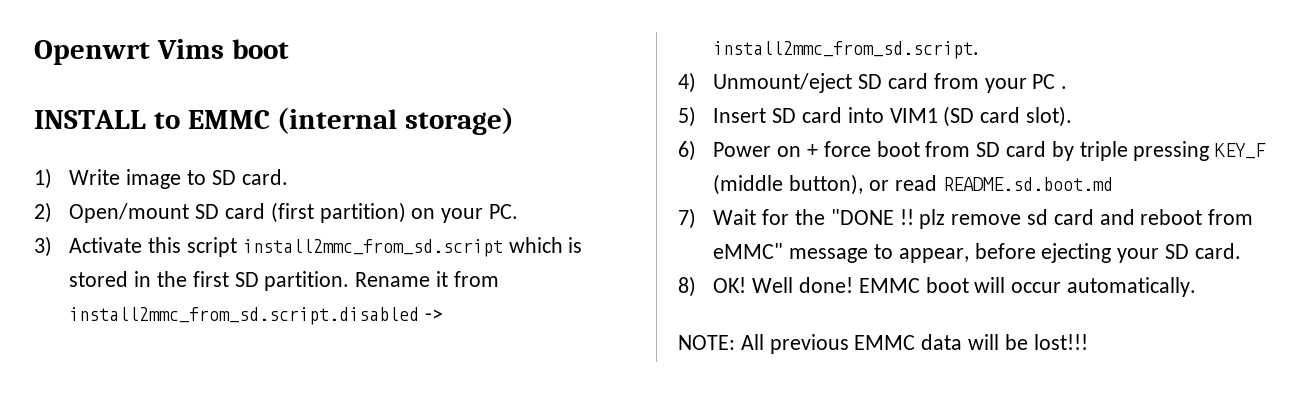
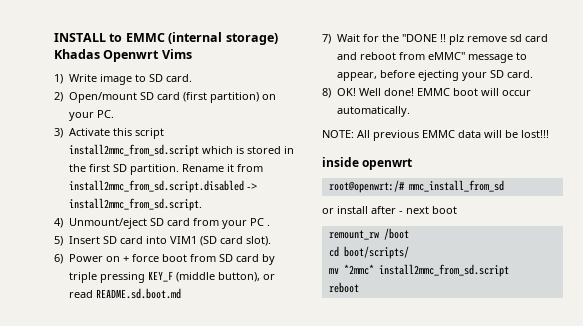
[34,39,289,65] Openwrt Vims boot // -> (54, 37) none
(515, 121) none -> [54,49,192,62] Khadas Openwrt Vims
(1088, 342) none -> [322,157,413,170] [328,180,504,193] [322,206,457,214] [328,228,409,240] [328,246,409,259] [328,264,509,277] [328,282,359,293] // inside openwrt // root@openwrt:/# mmc_install_from_sd // or install after - next boot // remount_rw /boot // cd boot/scripts/ // mv *2mmc* install2mmc_from_sd.script // reboot

